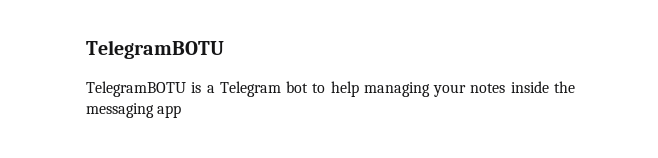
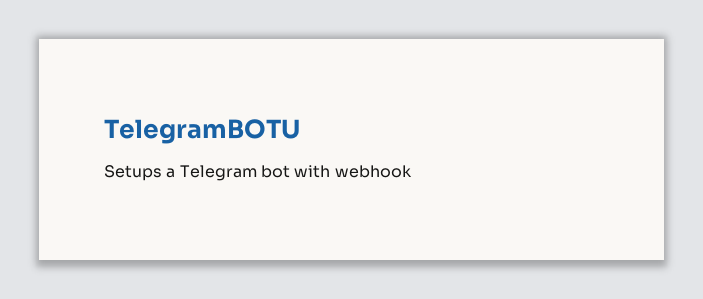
[86,81,202,97] TelegramBOTU is -> [104,165,162,181] Setups
[312,81,575,97] [86,103,182,118] to help managing your notes inside the messaging app -> [294,165,412,178] with webhook

